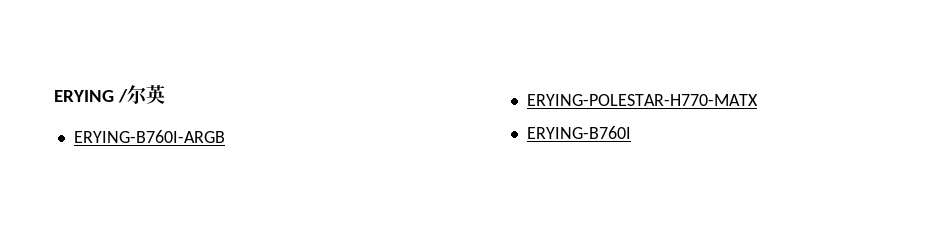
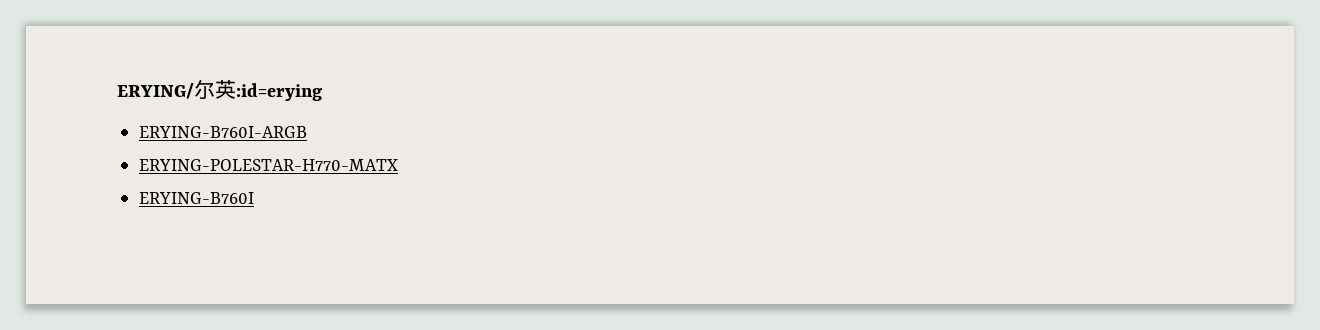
[54,89,129,103] ERYING / -> [117,83,194,99] ERYING/
(166, 94) none -> [236,83,322,101] :id=erying

